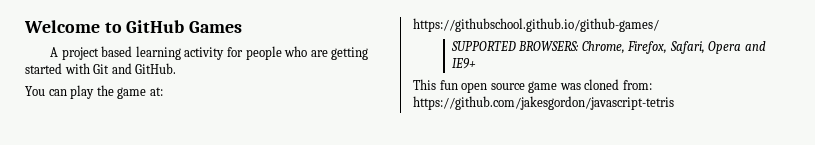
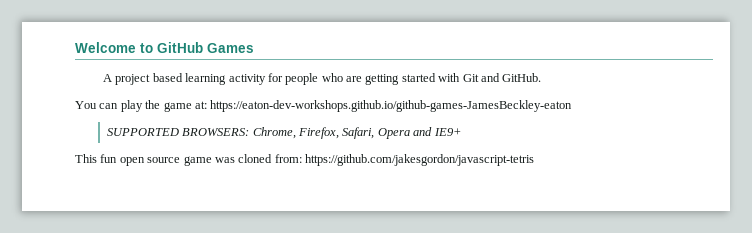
[413,18,659,32] https://githubschool.github.io/github-games/ -> [210,100,573,112] https://eaton-dev-workshops.github.io/github-games-JamesBeckley-eaton

